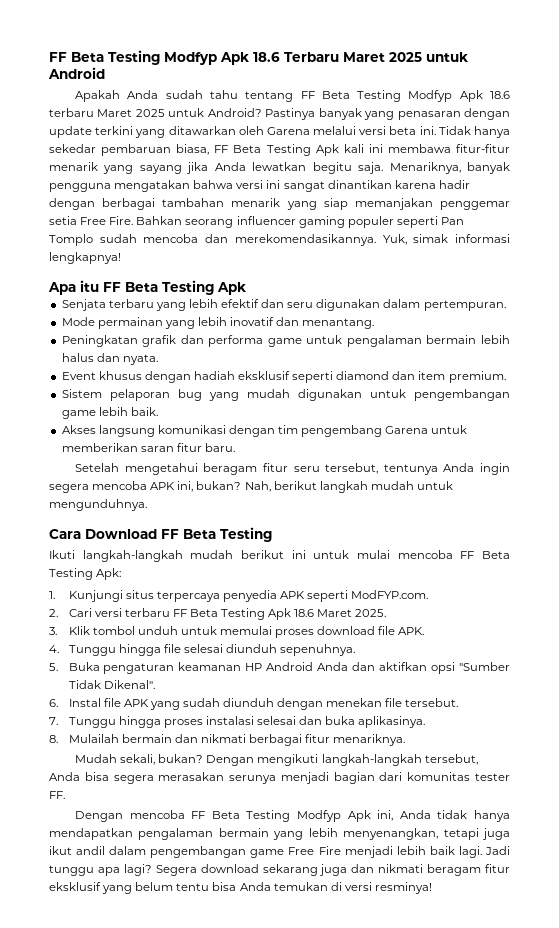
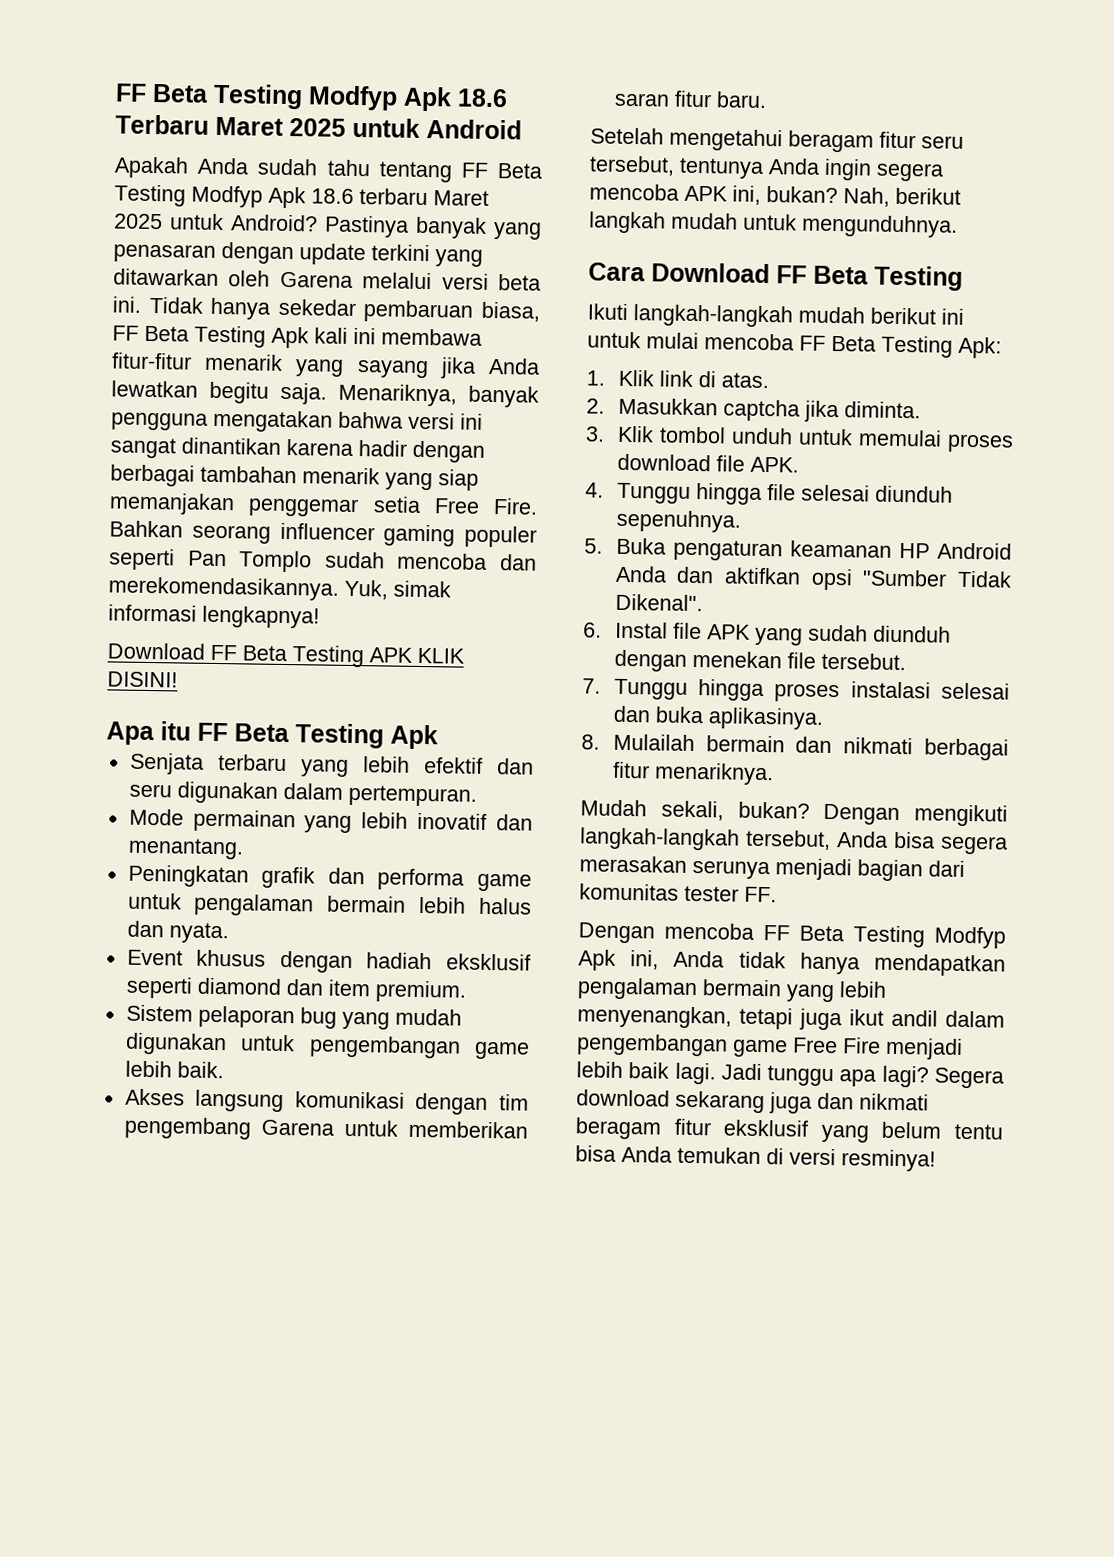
(121, 258) none -> [107,642,465,668] [107,671,178,688] // Download FF Beta Testing APK KLIK DISINI!
[68,590,429,602] [49,608,387,620] Kunjungi situs terpercaya penyedia APK seperti ModFYP.com. // 2. Cari versi terbaru FF Beta Testing Apk 18.6 Maret 2025. -> [617,369,769,389] [586,397,921,423] Klik link di atas. // 2. Masukkan captcha jika diminta.

